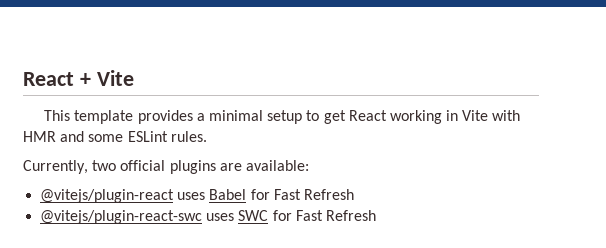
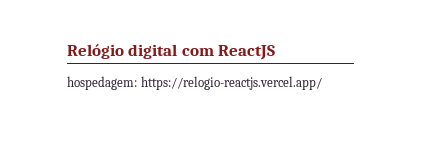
[23,70,134,86] [44,110,521,124] [23,131,207,142] [23,160,309,174] [40,189,354,203] [40,210,376,224] React + Vite // This template provides a minimal setup to get React working in Vite with HMR and some ESLint rules. // Currently, two official plugins are available: // @vitejs/plugin-react uses Babel for Fast Refresh // @vitejs/plugin-react-swc uses SWC for Fast Refresh -> [67,44,276,60] [67,76,322,90] Relógio digital com ReactJS // hospedagem: https://relogio-reactjs.vercel.app/

